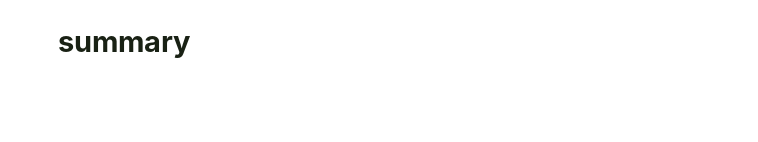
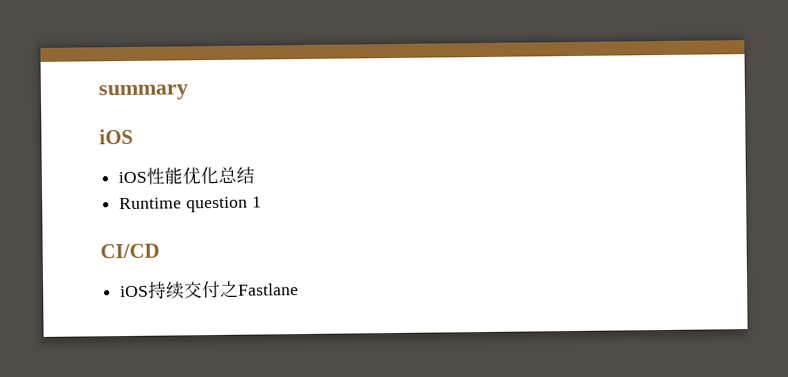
(190, 47) none -> [99,128,133,145] [118,166,256,185] [119,196,262,213] [100,243,160,259] [120,280,300,300] // iOS // iOS性能优化总结 // Runtime question 1 // CI/CD // iOS持续交付之Fastlane

